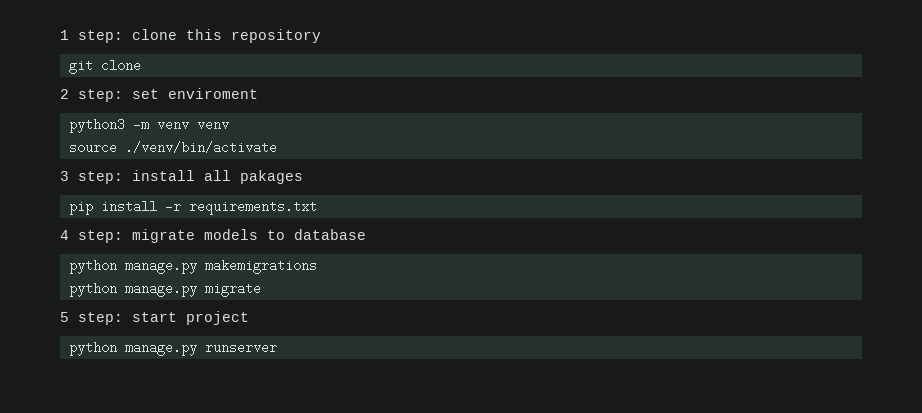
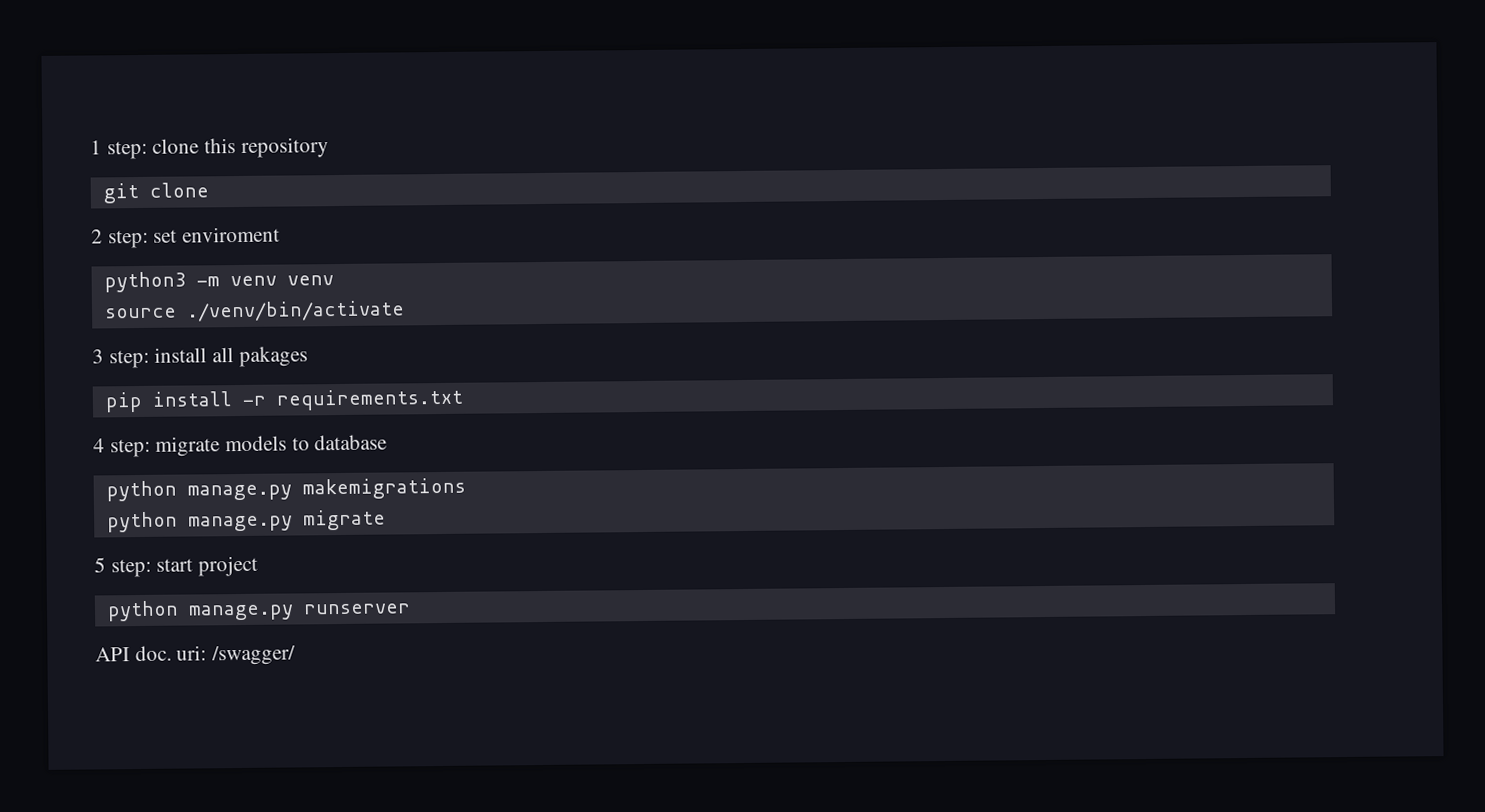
(277, 347) none -> [95,645,297,666] // API doc. uri: /swagger/

